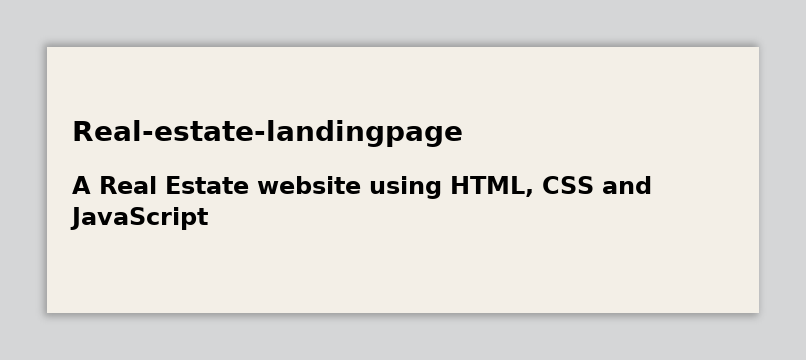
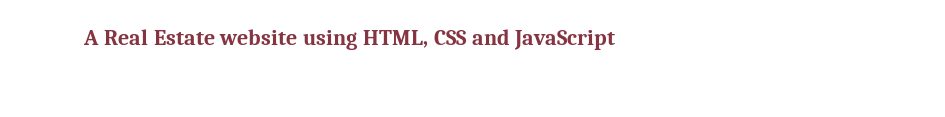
[72,120,463,147] Real-estate-landingpage // -> (83, 37) none

